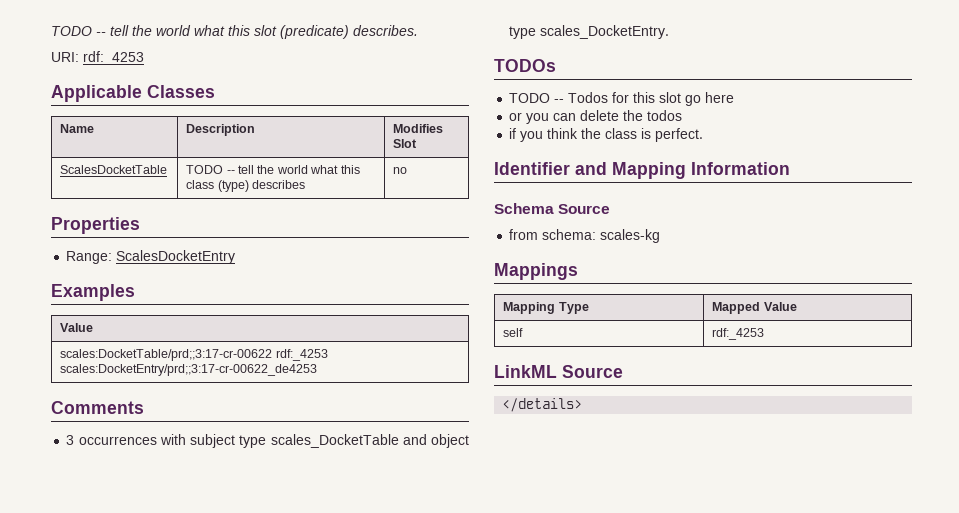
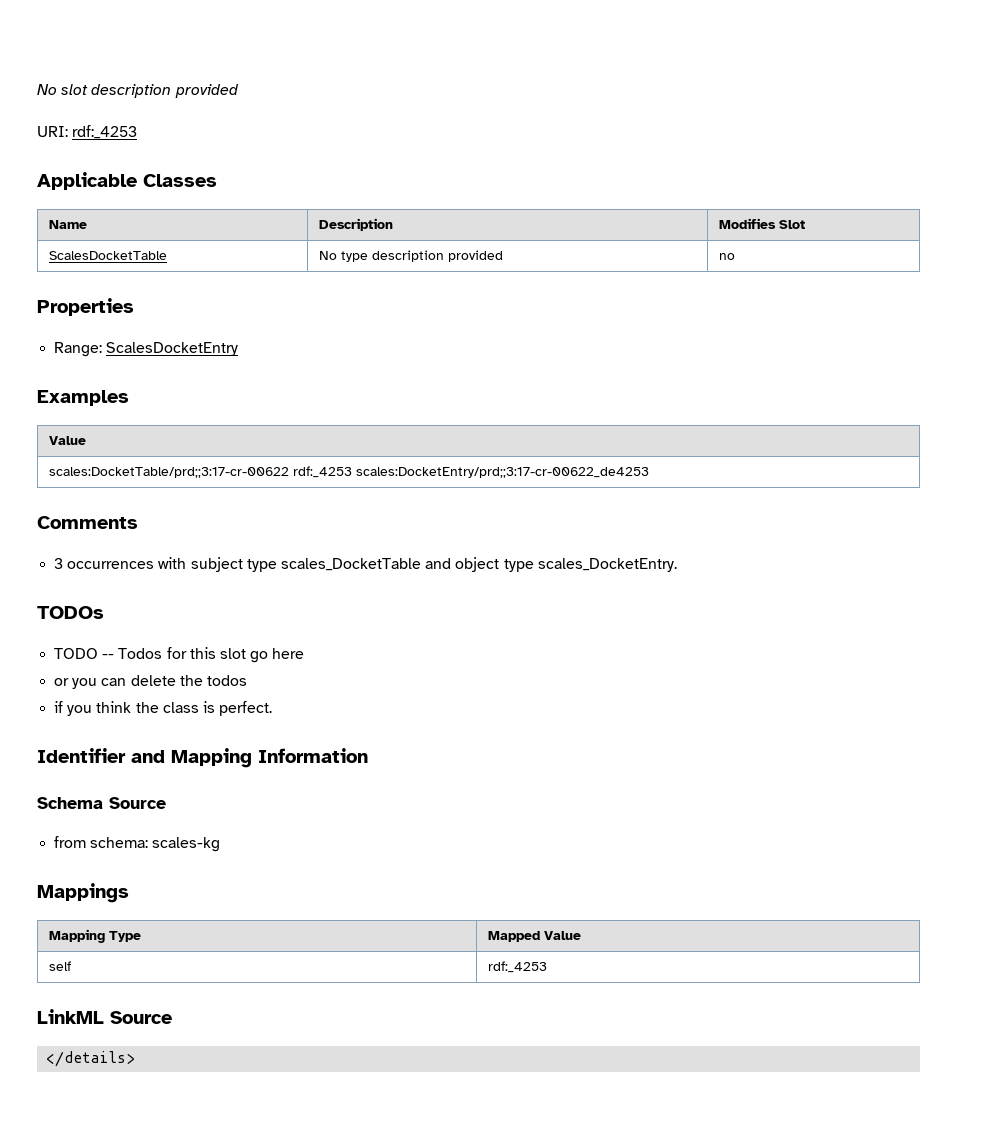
[51,25,418,39] TODO -- tell the world what this slot (predicate) describes. -> [37,84,239,98] No slot description provided
[186,165,360,174] [186,180,306,192] TODO -- tell the world what this class (type) describes -> [319,250,504,262] No type description provided

